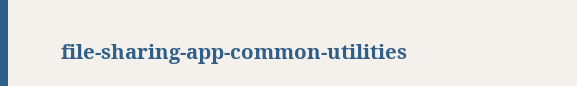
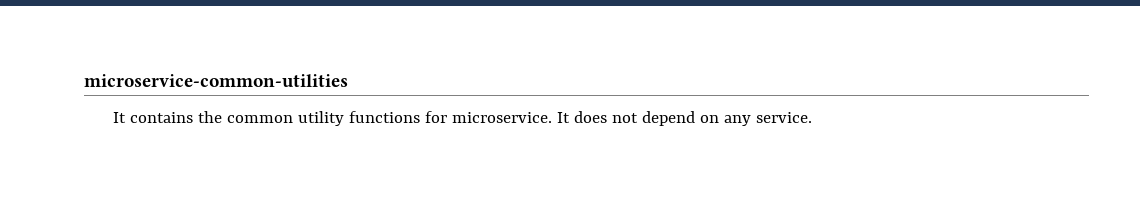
[61,44,407,64] file-sharing-app-common-utilities -> [84,74,348,88] [112,111,812,126] microservice-common-utilities // It contains the common utility functions for microservice. It does not depend on any service.

